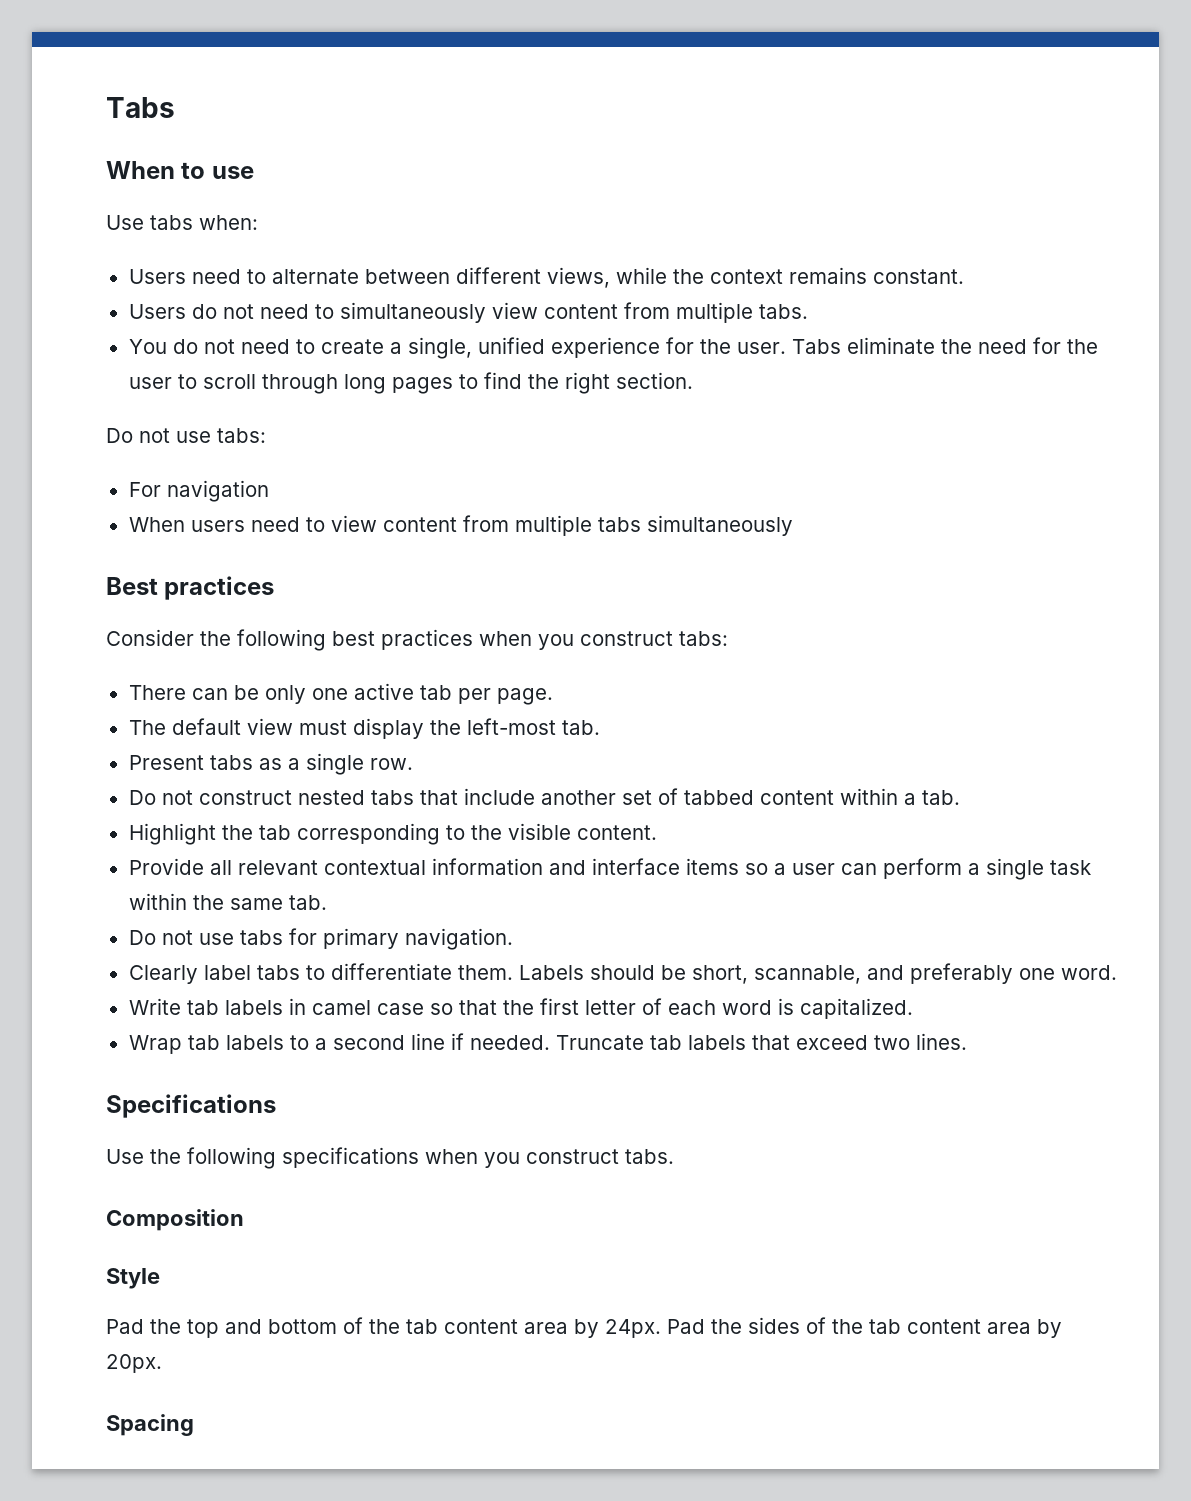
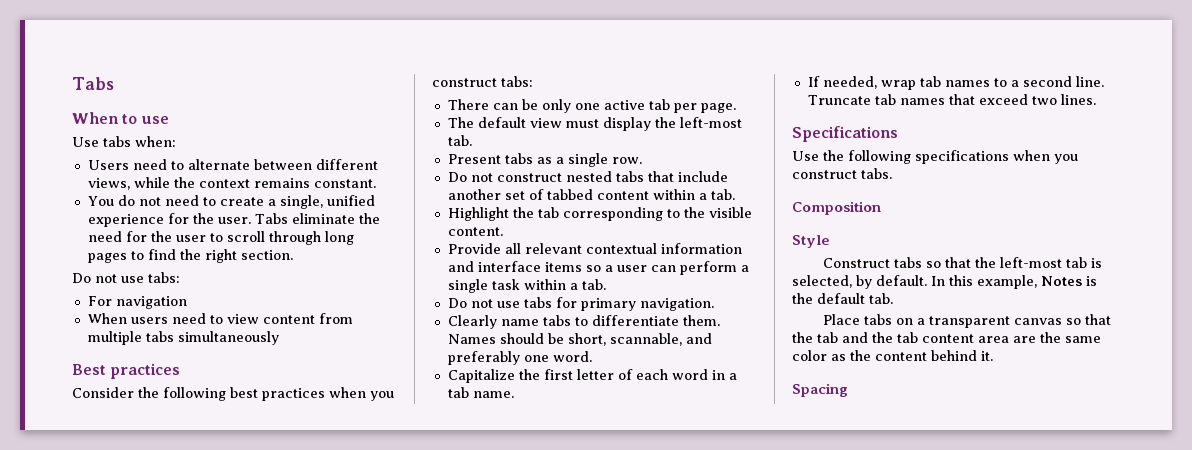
[128,302,808,323] // Users do not need to simultaneously view content from multiple tabs. -> (376, 183) none
[192,895,283,910] the same -> [569,283,578,290] a
[203,965,251,980] label -> [500,319,539,326] name
[518,965,584,980] Labels -> [447,334,496,344] Names
[128,998,497,1015] Write tab labels in camel case so that -> [447,369,515,383] Capitalize
[777,998,913,1019] [128,1033,550,1054] is capitalized. // Wrap tab labels to a second line if needed. -> [711,370,737,380] [447,387,514,398] [807,76,1104,90] in a tab name. // If needed, wrap tab names to a second line.
[687,1035,746,1050] labels -> [899,98,945,105] names
[106,1317,1062,1338] [106,1354,162,1373] Pad the top and bottom of the tab content area by 24px. Pad the sides of the tab content area by 20px. -> [822,257,1102,268] [792,275,1097,289] [792,293,893,304] [822,314,1111,328] [792,332,1101,343] [792,350,993,361] Construct tabs so that the left-most tab is selected, by default. In this example, Notes is the default tab. // Place tabs on a transparent canvas so that the tab and the tab content area are the same color as the content behind it.

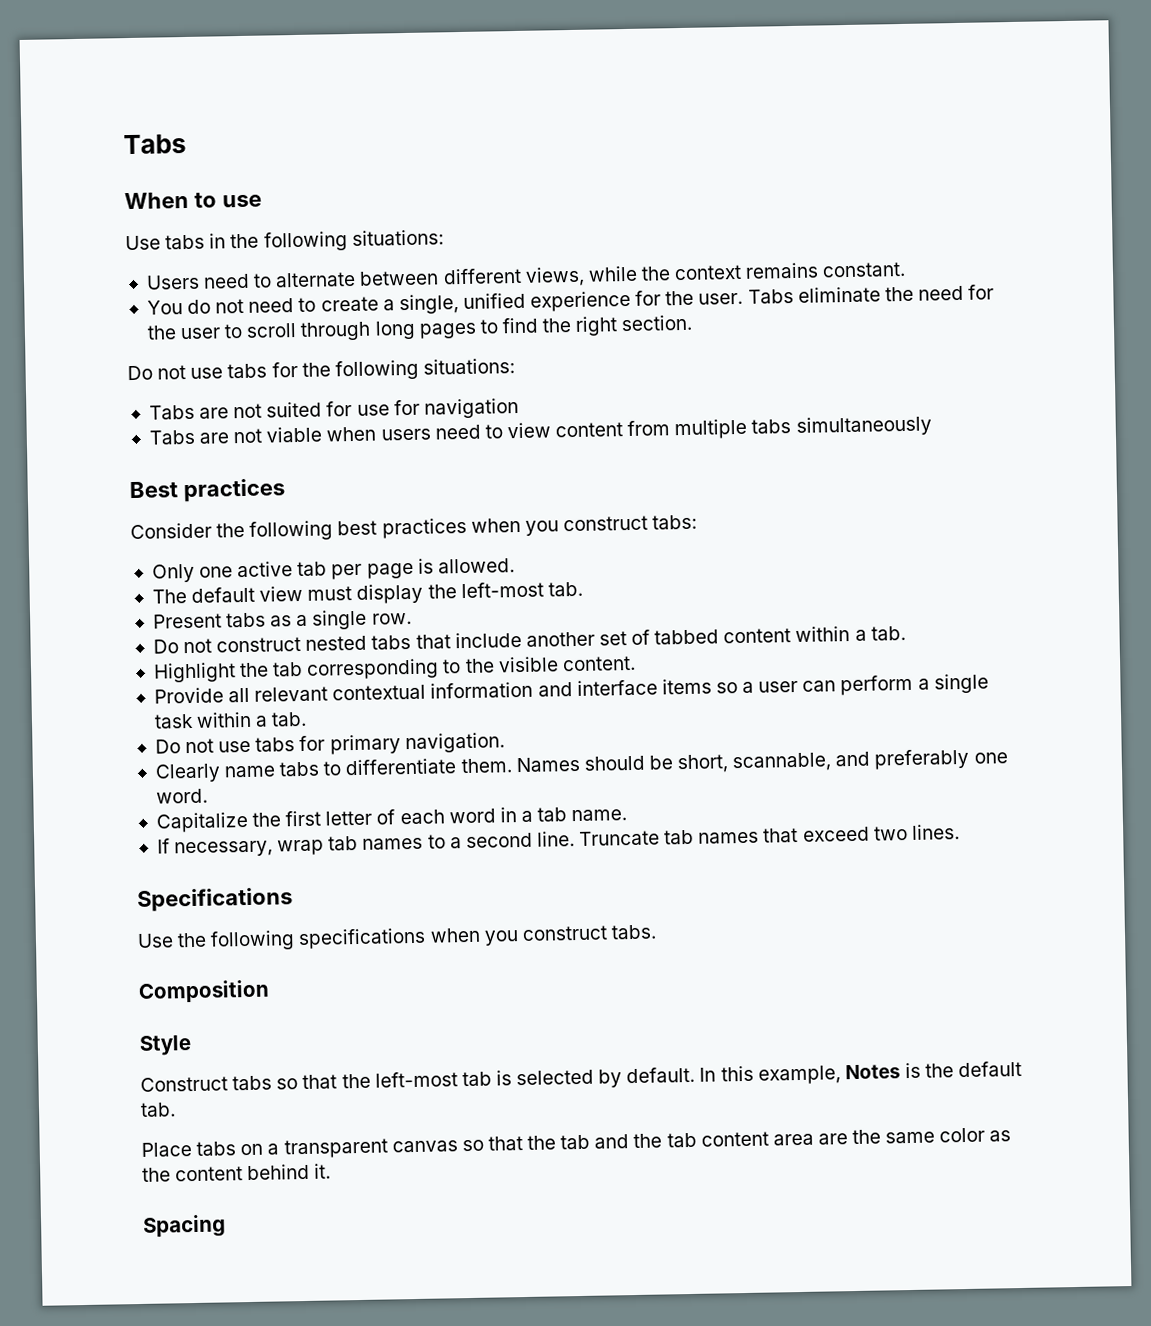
[135,136,176,147] when: -> [209,229,444,252] in the following situations:
[148,272,180,283] [87,296,187,309] [87,313,127,324] tabs: // For navigation // When -> [227,358,515,381] [148,397,519,420] [148,426,377,445] tabs for the following situations: // Tabs are not suited for use for navigation // Tabs are not viable when
[447,99,571,113] There can be only -> [151,563,195,583] Only
[700,103,736,113] page. -> [366,558,515,579] page is allowed.
[822,76,877,89] needed, -> [174,840,274,858] necessary,
[792,275,852,288] selected, -> [516,1069,595,1086] selected

